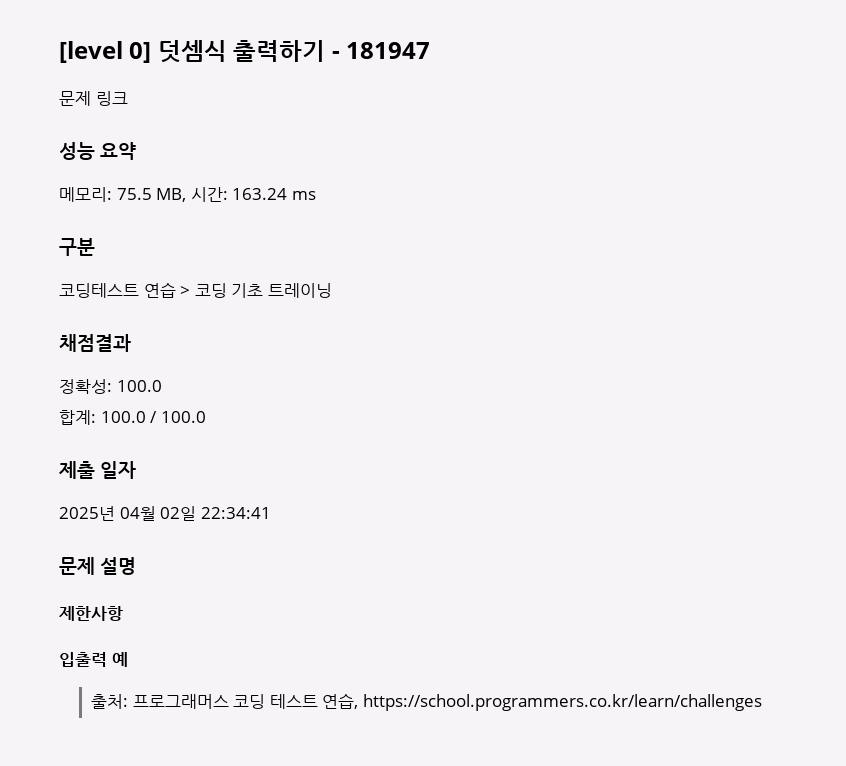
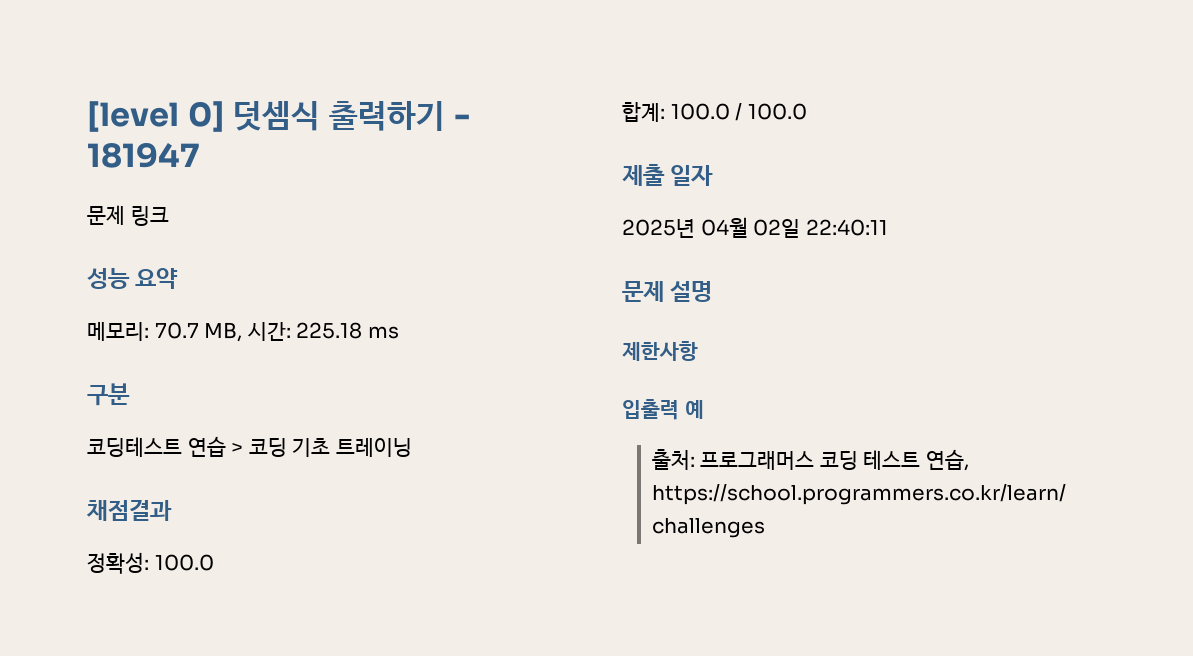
[116,188,152,200] 75.5 -> [154,322,199,339] 70.7
[232,188,288,200] 163.24 -> [296,322,363,339] 225.18
[200,507,271,519] 22:34:41 -> [805,219,888,236] 22:40:11

